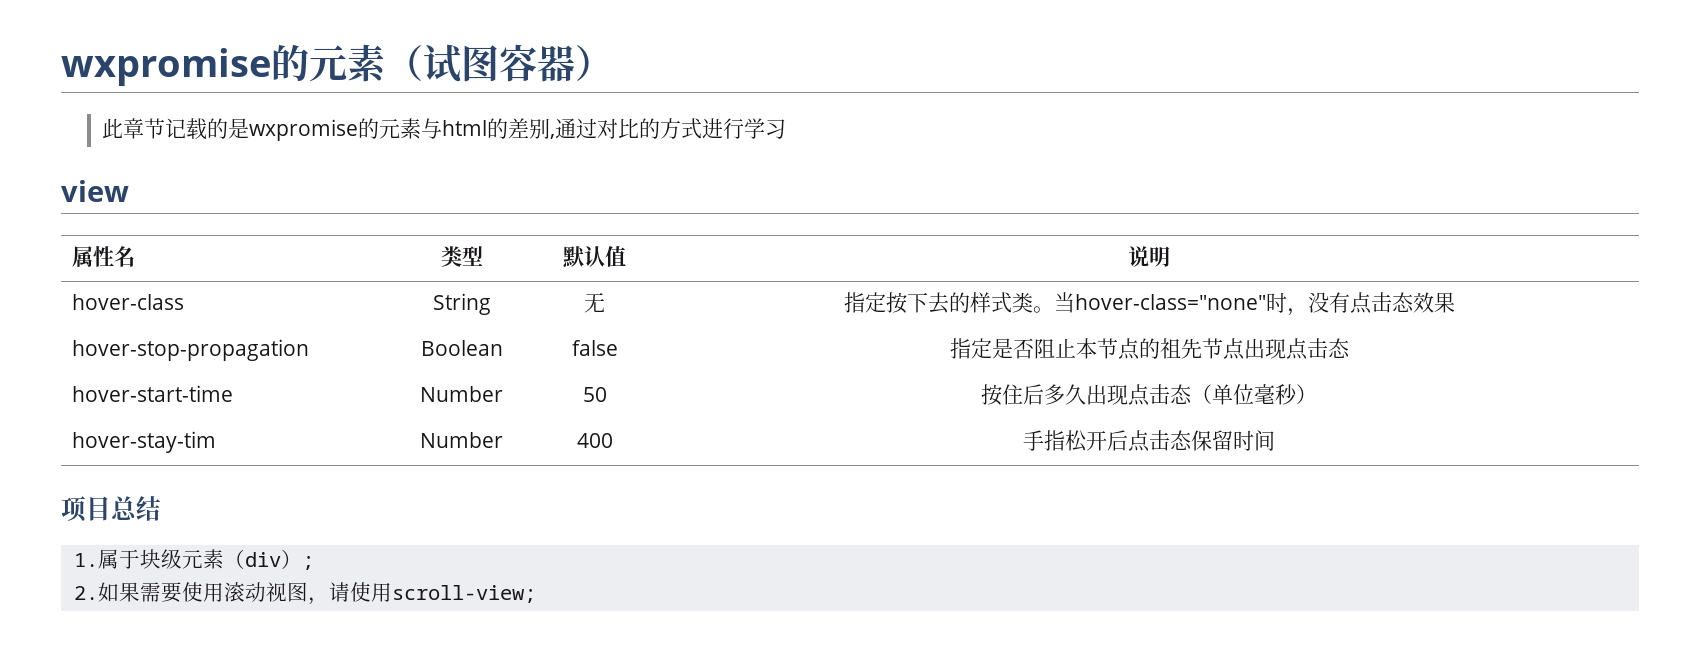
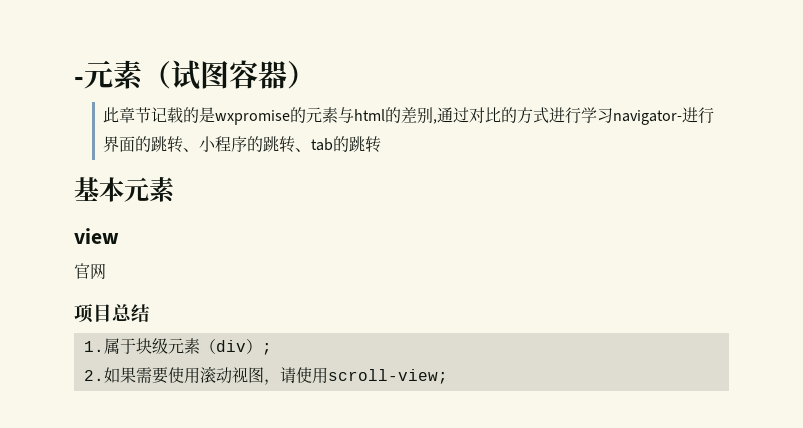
[61,44,309,86] wxpromise的 -> [74,77,84,86] -
[61,180,129,202] [72,246,136,267] [440,246,483,267] [563,246,626,268] [1128,246,1170,267] [72,294,185,310] [432,293,491,315] [584,292,605,313] [843,292,1455,316] [72,339,310,361] [420,340,503,356] [571,340,618,356] [949,338,1350,360] [72,385,234,402] [420,386,503,402] [582,387,607,402] [981,384,1317,406] [72,431,217,453] [420,432,503,448] [576,433,613,448] [1023,430,1275,452] // view // 属性名 | 类型 | 默认值 | 说明 // hover-class | String | 无 | 指定按下去的样式类。当hover-class="none"时，没有点击态效果 // hover-stop-propagation | Boolean | false | 指定是否阻止本节点的祖先节点出现点击态 // hover-start-time | Number | 50 | 按住后多久出现点击态（单位毫秒） // hover-stay-tim | Number | 400 | 手指松开后点击态保留时间 -> [613,107,715,125] [103,136,382,153] [74,177,175,202] [74,228,119,244] [74,263,106,280] navigator-进行界面的跳转、小程序的跳转、tab的跳转 // 基本元素 // view // 官网

